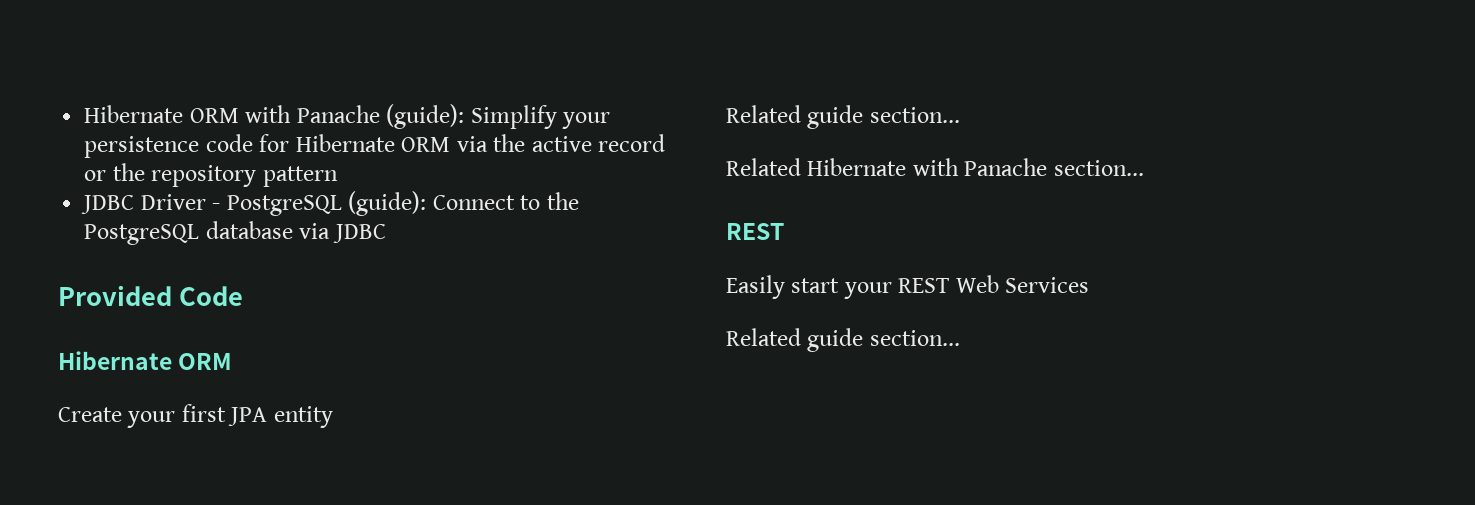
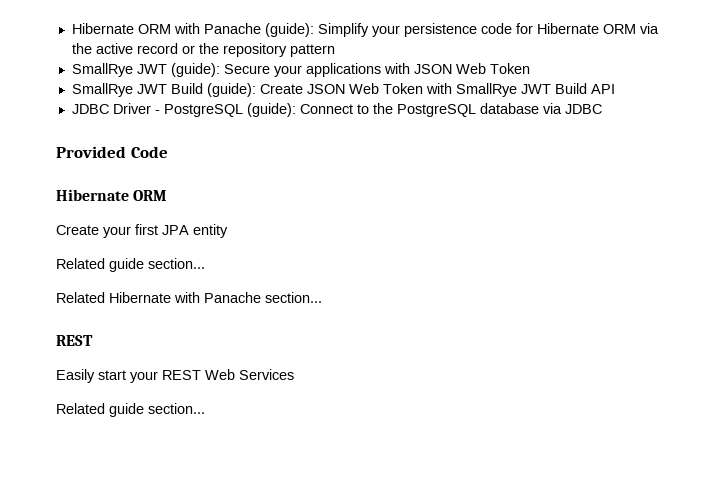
(338, 176) none -> [71,63,530,77] [71,83,615,97] // SmallRye JWT (guide): Secure your applications with JSON Web Token // SmallRye JWT Build (guide): Create JSON Web Token with SmallRye JWT Build API

